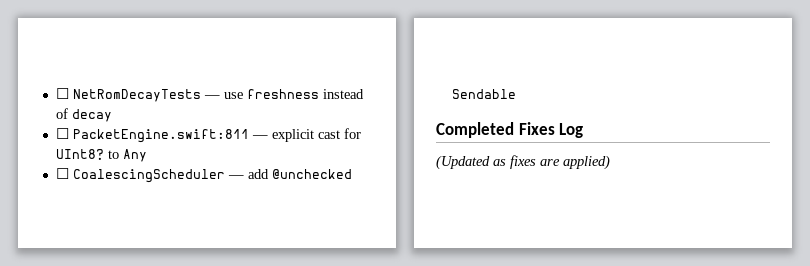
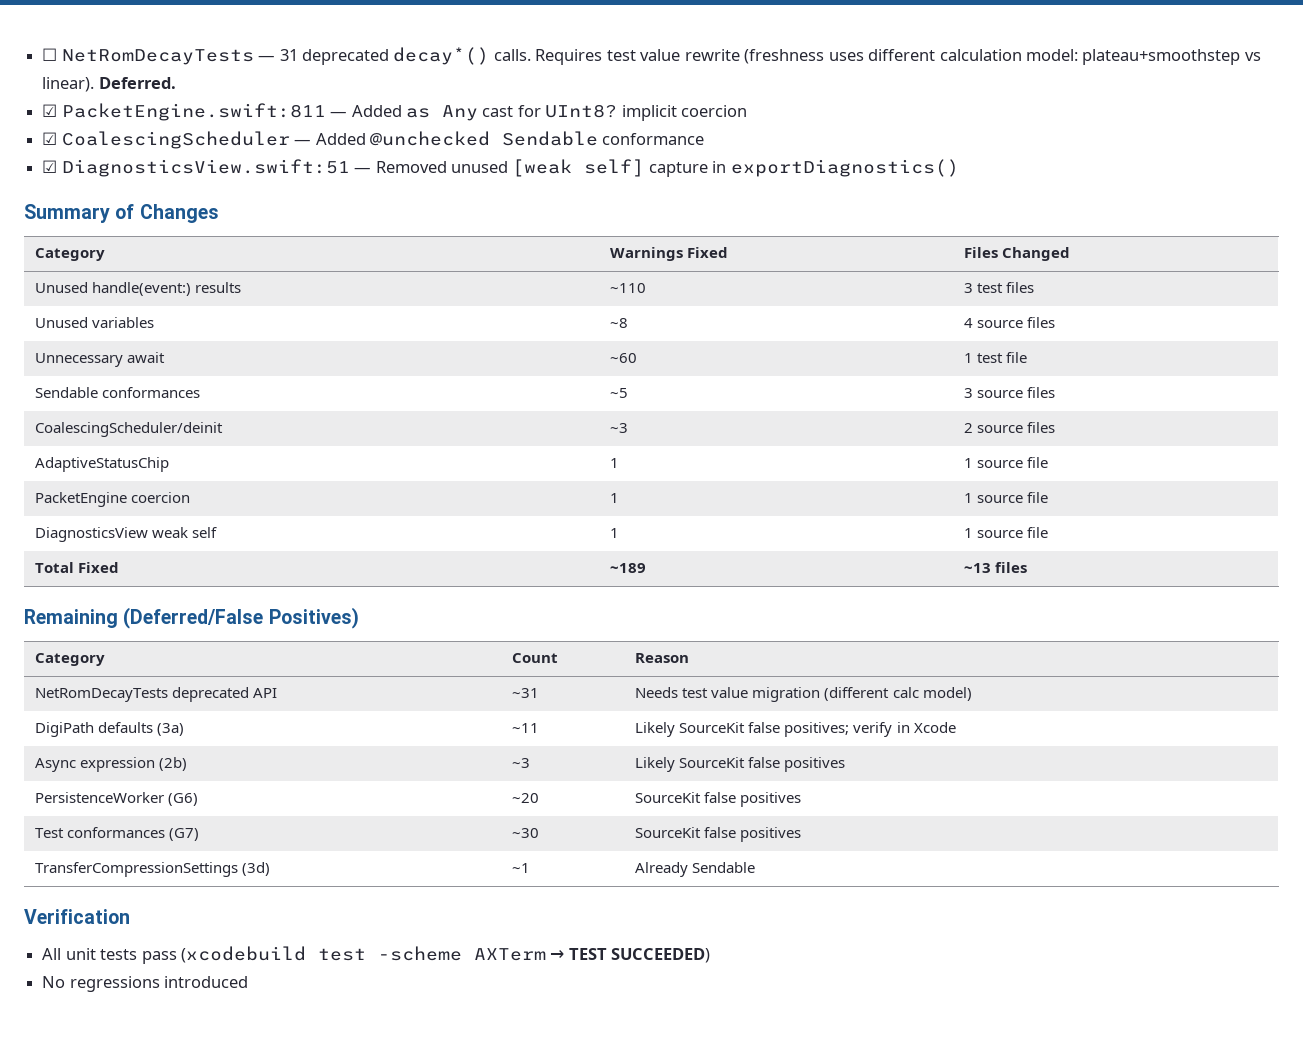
[223,89,364,99] [55,108,112,122] [55,128,361,143] [55,149,147,162] [55,168,69,179] use freshness instead of decay // ☐ PacketEngine.swift:811 — explicit cast for UInt8? to Any // ☐ -> [279,47,1261,65] [42,77,176,92] [42,103,748,121] [42,132,58,145] 31 deprecated decay*() calls. Requires test value rewrite (freshness uses different calculation model: plateau+smoothstep vs linear). Deferred. // ☑ PacketEngine.swift:811 — Added as Any cast for UInt8? implicit coercion // ☑
[247,169,269,179] add -> [315,133,366,145] Added
[436,122,584,138] [436,155,610,170] // Completed Fixes Log // (Updated as fixes are applied) -> [602,133,705,145] [42,159,959,177] [24,204,219,223] [35,248,106,261] [610,247,729,261] [964,247,1071,261] [35,282,242,296] [610,283,647,293] [964,282,1035,293] [35,317,155,328] [610,318,629,328] [964,317,1056,328] [35,352,166,367] [610,353,638,363] [964,352,1028,363] [35,387,201,398] [610,388,629,398] [964,387,1056,398] [35,422,224,437] [610,423,629,433] [964,422,1056,433] [35,457,170,472] [610,458,620,468] [964,457,1049,468] [35,492,191,507] [610,493,620,503] [964,492,1049,503] [35,527,218,542] [610,528,620,538] [964,527,1049,538] [35,562,120,573] [610,563,647,573] [964,562,1028,573] [24,607,359,629] [35,653,106,666] [512,653,559,663] [635,653,690,663] [35,687,278,702] [512,688,540,698] [635,687,972,702] [35,722,185,737] [512,723,540,733] [635,722,956,737] [35,757,188,772] [512,758,531,768] [635,757,846,772] [35,792,199,806] [512,793,540,803] [635,792,802,807] [35,827,200,841] [512,828,540,838] [635,827,802,842] [35,862,271,877] [512,863,531,873] [635,862,756,877] [24,909,130,924] [42,946,711,964] [42,976,249,992] conformance // ☑ DiagnosticsView.swift:51 — Removed unused [weak self] capture in exportDiagnostics() // Summary of Changes // Category | Warnings Fixed | Files Changed // Unused handle(event:) results | ~110 | 3 test files // Unused variables | ~8 | 4 source files // Unnecessary await | ~60 | 1 test file // Sendable conformances | ~5 | 3 source files // CoalescingScheduler/deinit | ~3 | 2 source files // AdaptiveStatusChip | 1 | 1 source file // PacketEngine coercion | 1 | 1 source file // DiagnosticsView weak self | 1 | 1 source file // Total Fixed | ~189 | ~13 files // Remaining (Deferred/False Positives) // Category | Count | Reason // NetRomDecayTests deprecated API | ~31 | Needs test value migration (different calc model) // DigiPath defaults (3a) | ~11 | Likely SourceKit false positives; verify in Xcode // Async expression (2b) | ~3 | Likely SourceKit false positives // PersistenceWorker (G6) | ~20 | SourceKit false positives // Test conformances (G7) | ~30 | SourceKit false positives // TransferCompressionSettings (3d) | ~1 | Already Sendable // Verification // All unit tests pass (xcodebuild test -scheme AXTerm → TEST SUCCEEDED) // No regressions introduced

